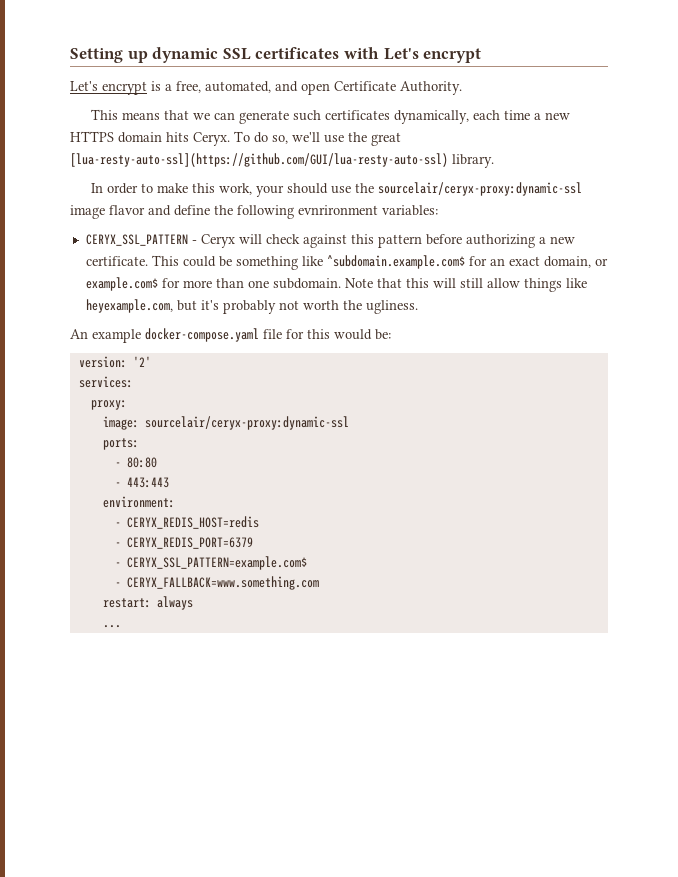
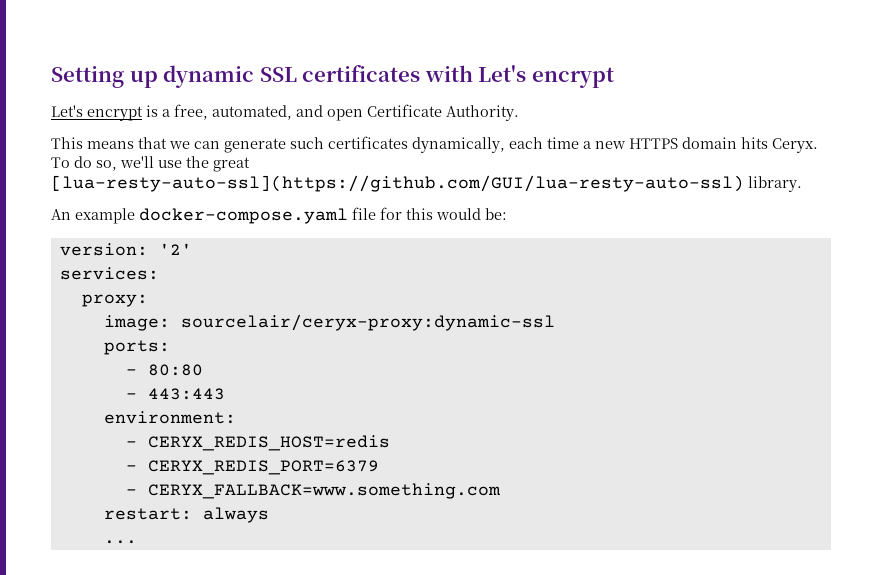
[91,182,583,197] [70,205,438,219] [85,234,575,248] [85,255,608,270] [85,277,587,292] [85,299,418,314] // In order to make this work, your should use the sourcelair/ceryx-proxy:dynamic-ssl image flavor and define the following evnrironment variables: // CERYX_SSL_PATTERN - Ceryx will check against this pattern before authorizing a new certificate. This could be something like ^subdomain.example.com$ for an exact domain, or example.com$ for more than one subdomain. Note that this will still allow things like heyexample.com, but it's probably not worth the ugliness. -> (802, 184) none
[114,556,307,570] // - CERYX_SSL_PATTERN=example.com$ -> (379, 467) none

